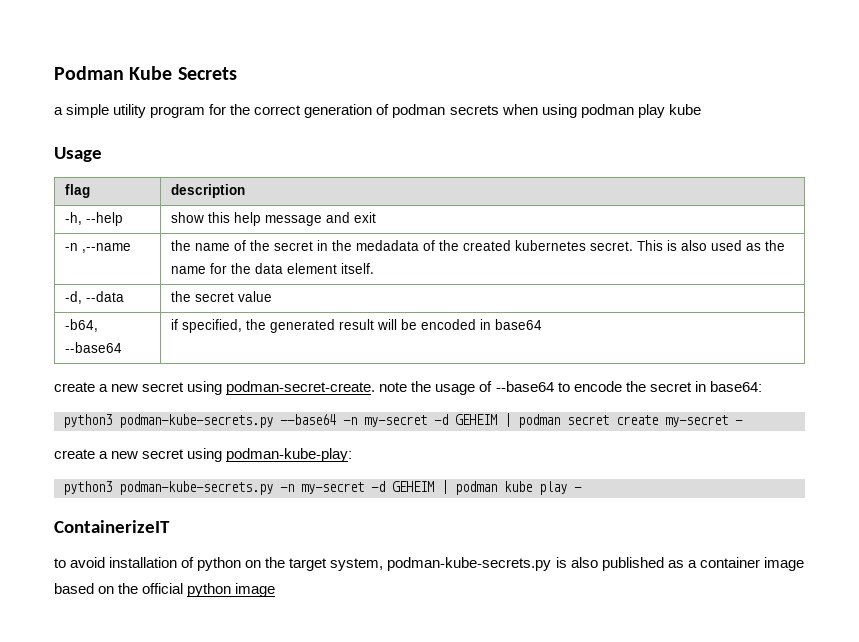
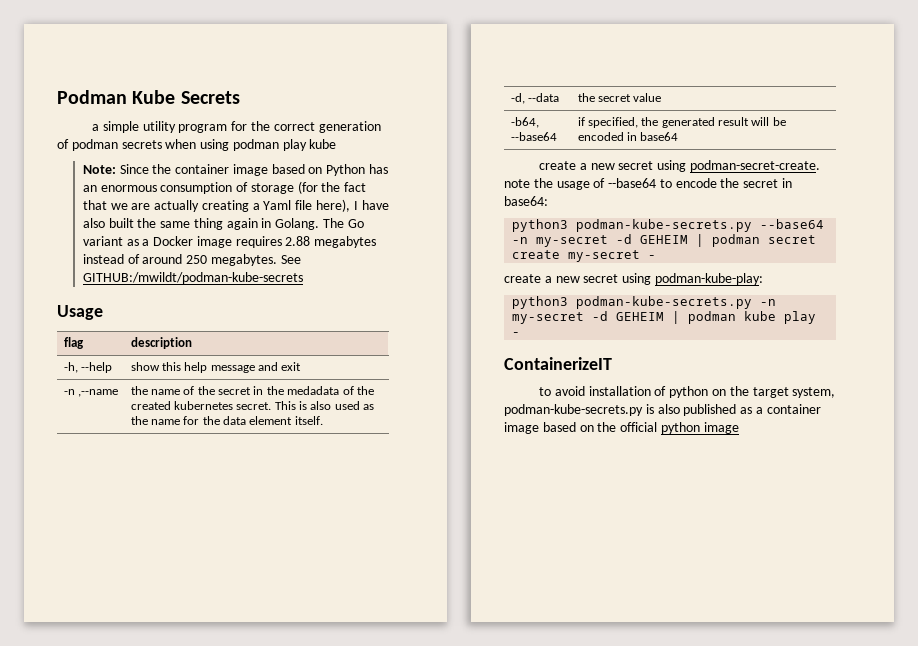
(701, 109) none -> [82,164,388,176] [82,181,367,194] [82,199,389,212] [82,218,364,230] [82,236,377,248] [82,254,301,266] [82,272,303,284] // Note: Since the container image based on Python has an enormous consumption of storage (for the fact that we are actually creating a Yaml file here), I have also built the same thing again in Golang. The Go variant as a Docker image requires 2.88 megabytes instead of around 250 megabytes. See GITHUB:/mwildt/podman-kube-secrets

